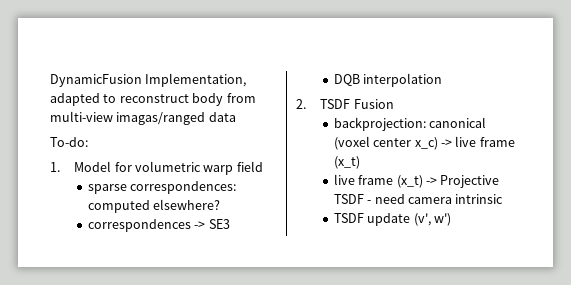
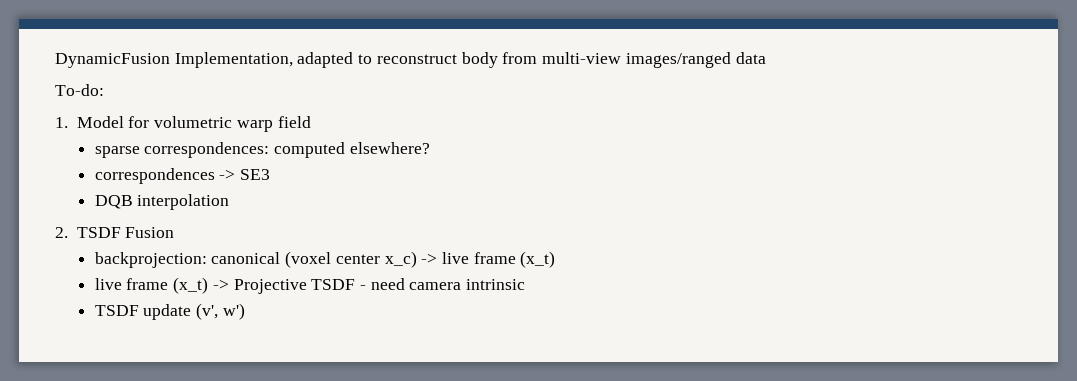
[116,112,206,125] imagas/ranged -> [625,52,731,68] images/ranged

